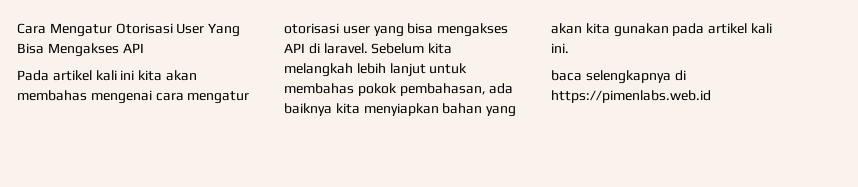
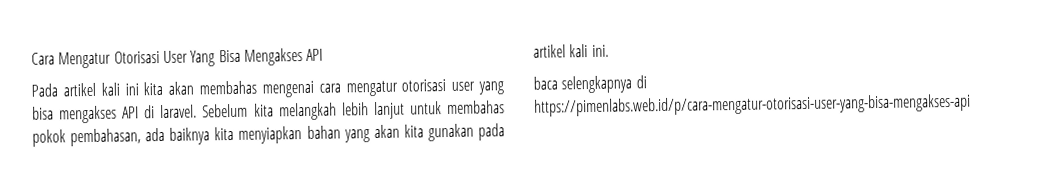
[551,90,711,103] https://pimenlabs.web.id -> [534,93,971,117] https://pimenlabs.web.id/p/cara-mengatur-otorisasi-user-yang-bisa-mengakses-api

